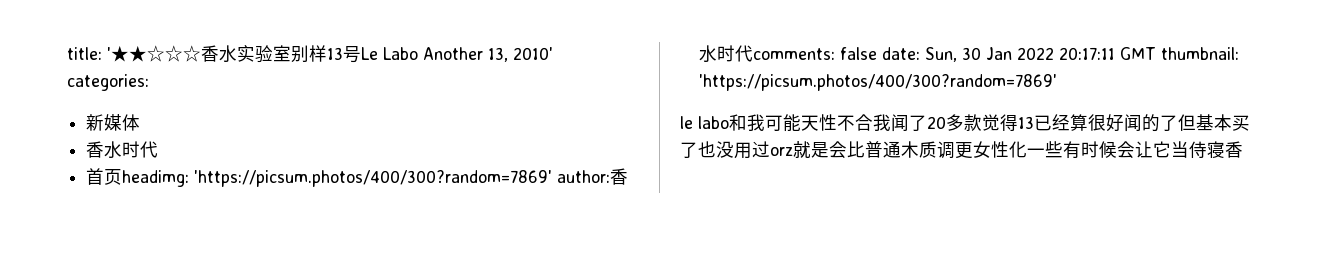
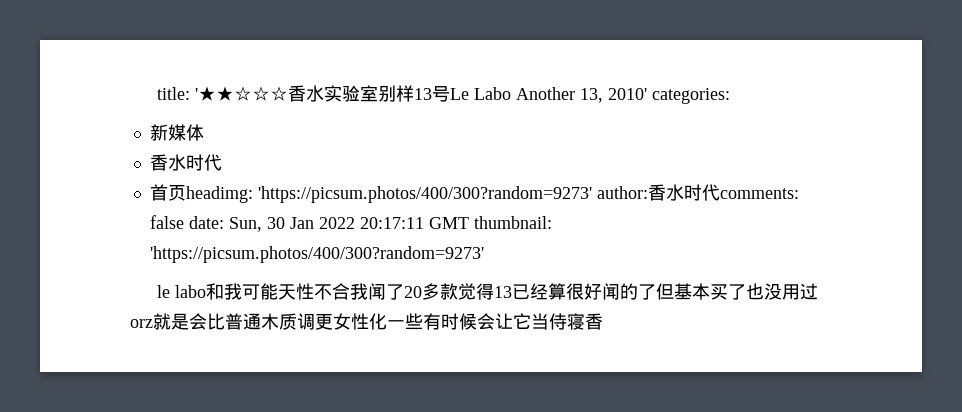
[194,170,553,187] 'https://picsum.photos/400/300?random=7869' -> [257,186,592,203] 'https://picsum.photos/400/300?random=9273'
[699,74,1058,91] 'https://picsum.photos/400/300?random=7869' -> [149,246,484,263] 'https://picsum.photos/400/300?random=9273'

